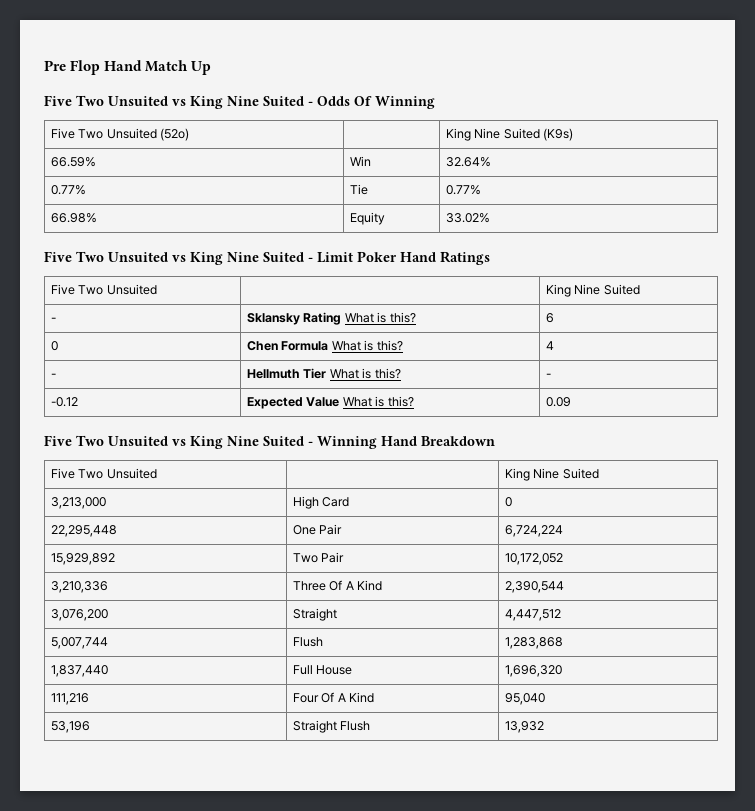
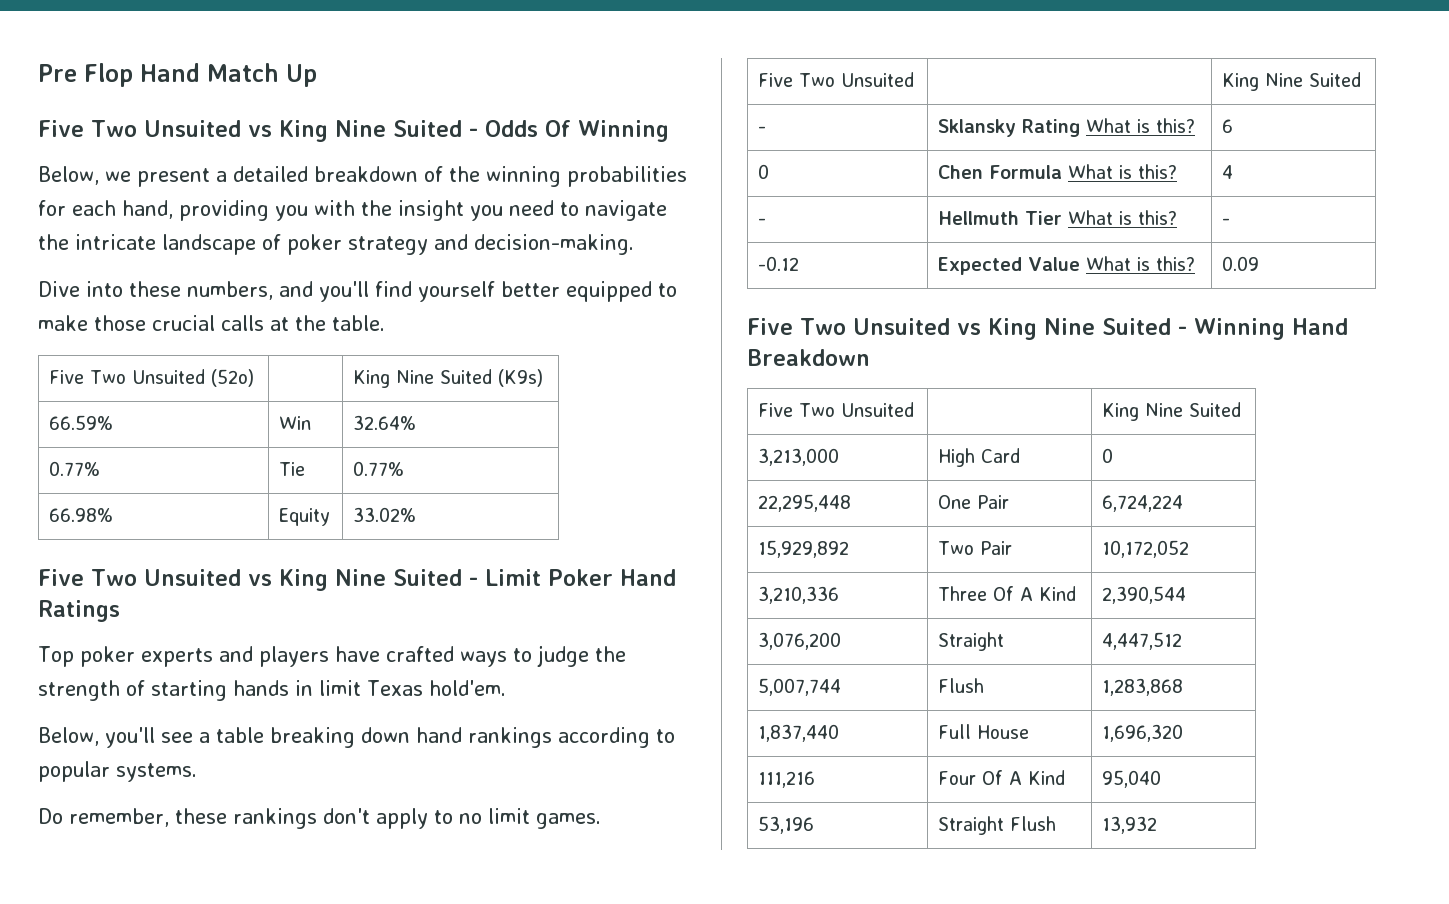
(435, 102) none -> [38,166,687,187] [38,200,667,221] [38,234,634,255] [38,281,677,302] [38,315,385,331] // Below, we present a detailed breakdown of the winning probabilities for each hand, providing you with the insight you need to navigate the intricate landscape of poker strategy and decision-making. // Dive into these numbers, and you'll find yourself better equipped to make those crucial calls at the table.
(490, 258) none -> [38,645,626,667] [38,680,506,701] [38,727,675,748] [38,761,197,782] [38,808,601,829] // Top poker experts and players have crafted ways to judge the strength of starting hands in limit Texas hold'em. // Below, you'll see a table breaking down hand rankings according to popular systems. // Do remember, these rankings don't apply to no limit games.

